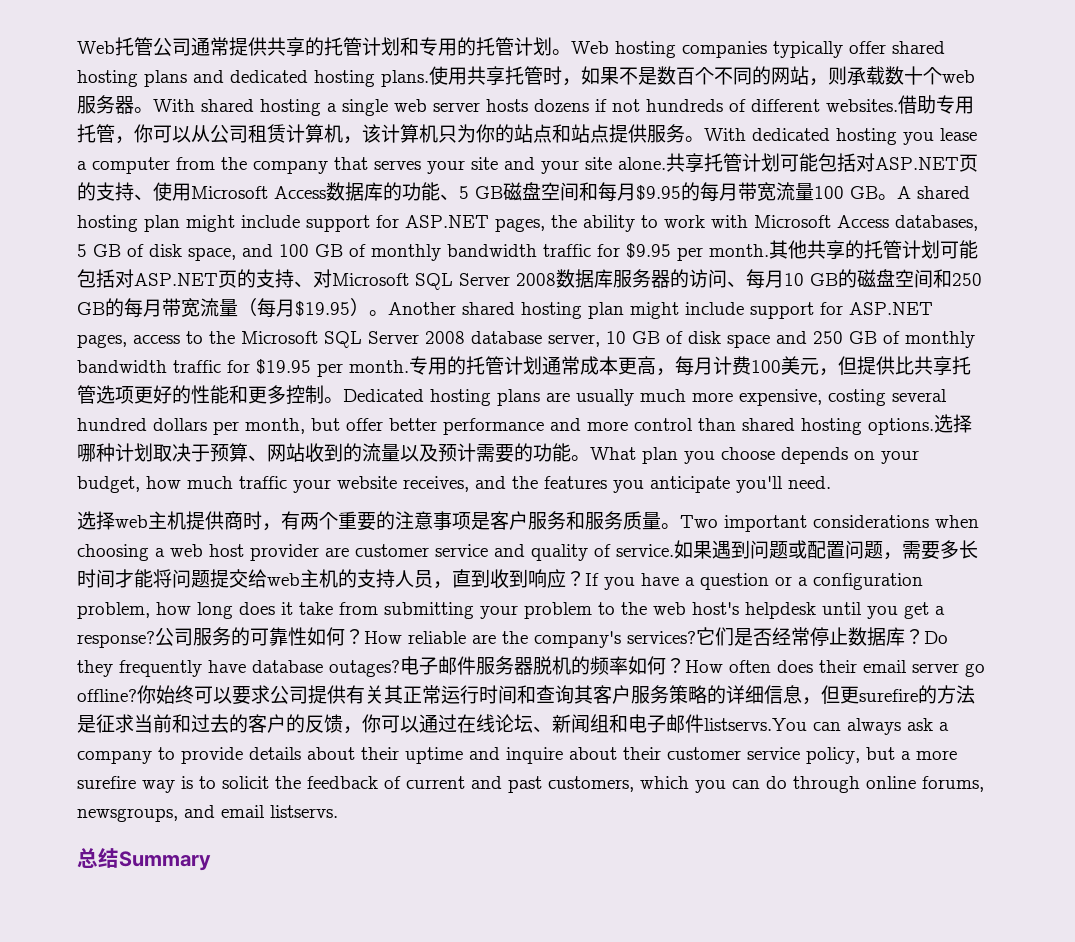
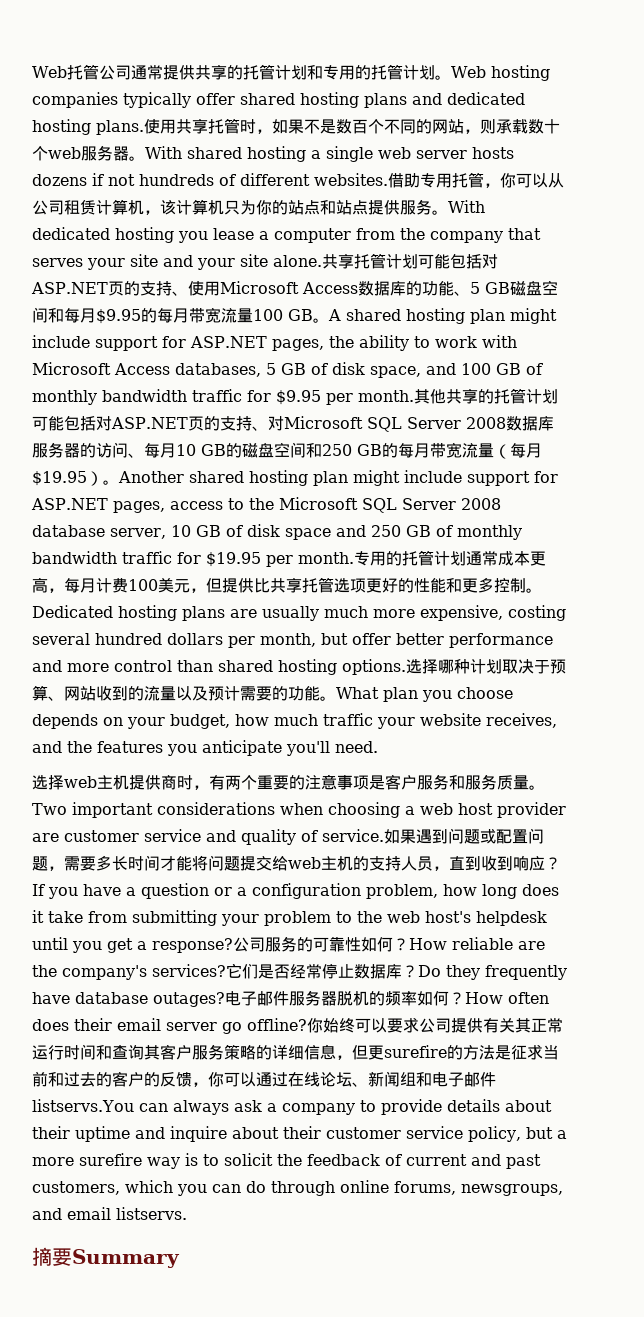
[77,848,119,868] 总结 -> [32,1247,72,1266] 摘要

